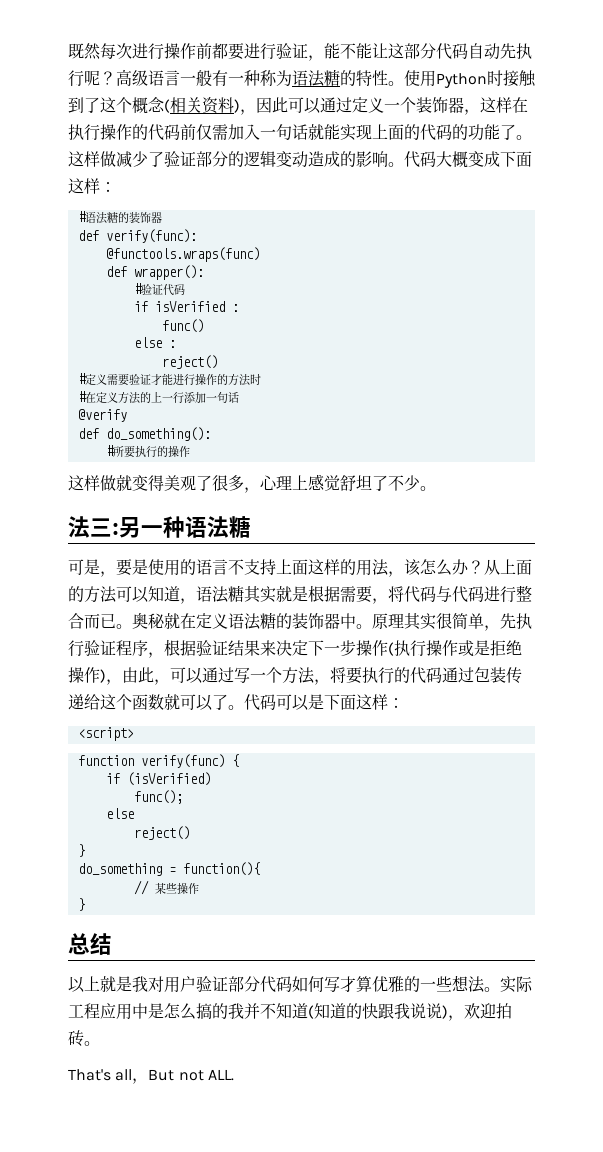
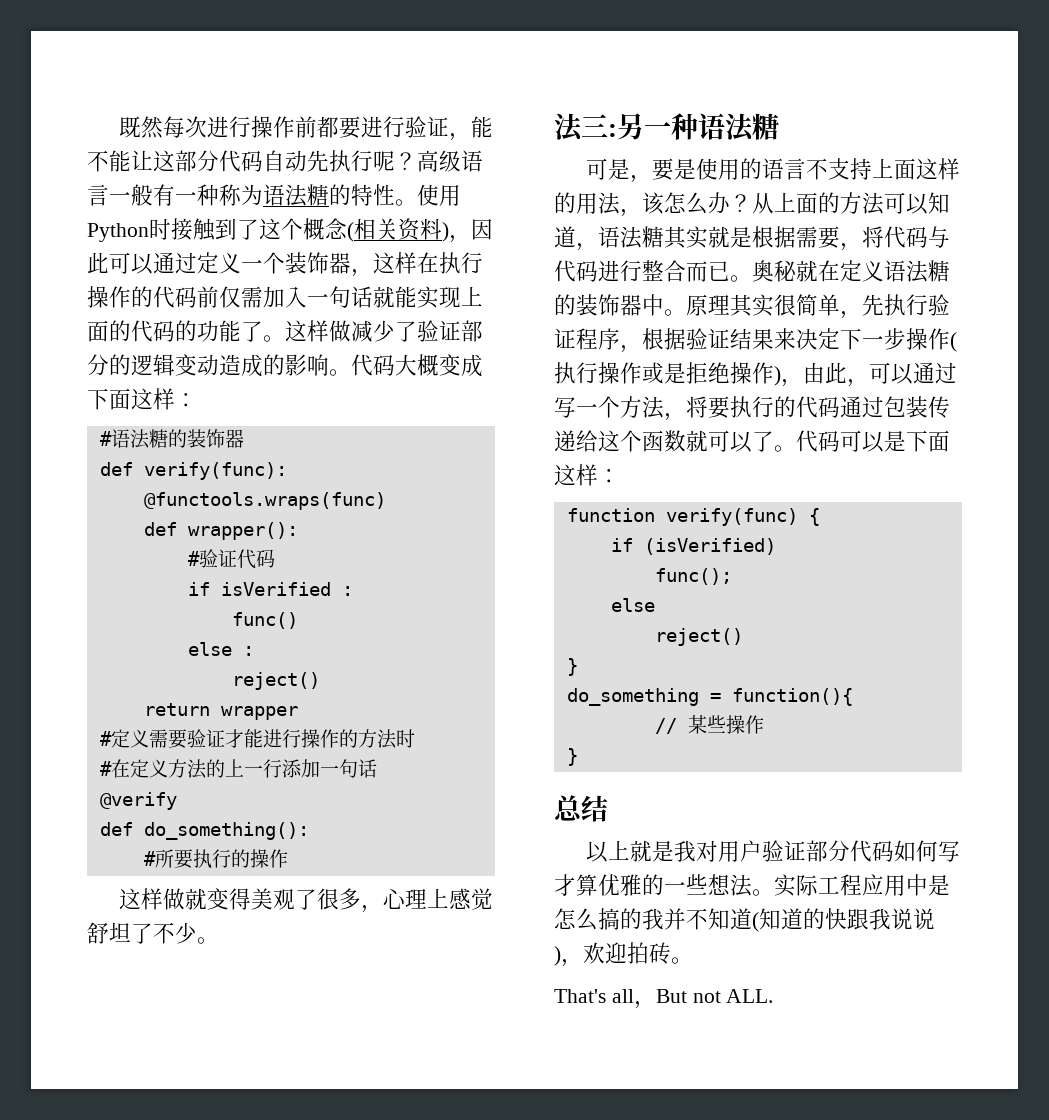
(218, 362) none -> [143,703,298,720] // return wrapper
[77,727,134,741] // <script> -> (620, 476) none

